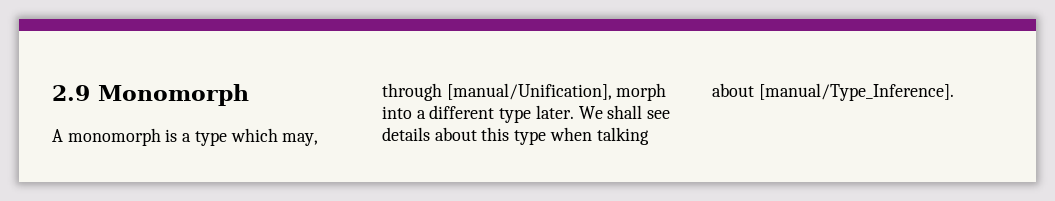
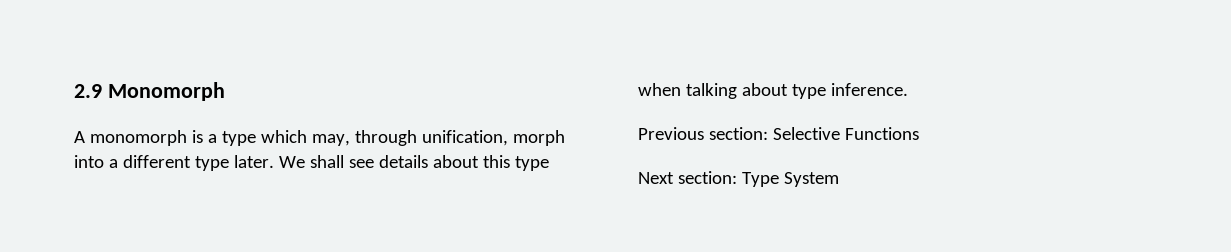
[446,83,612,100] [manual/Unification], -> [421,130,508,146] unification,
[758,83,954,101] [manual/Type_Inference]. -> [791,83,908,99] [638,127,919,140] [638,171,839,187] type inference. // Previous section: Selective Functions // Next section: Type System

